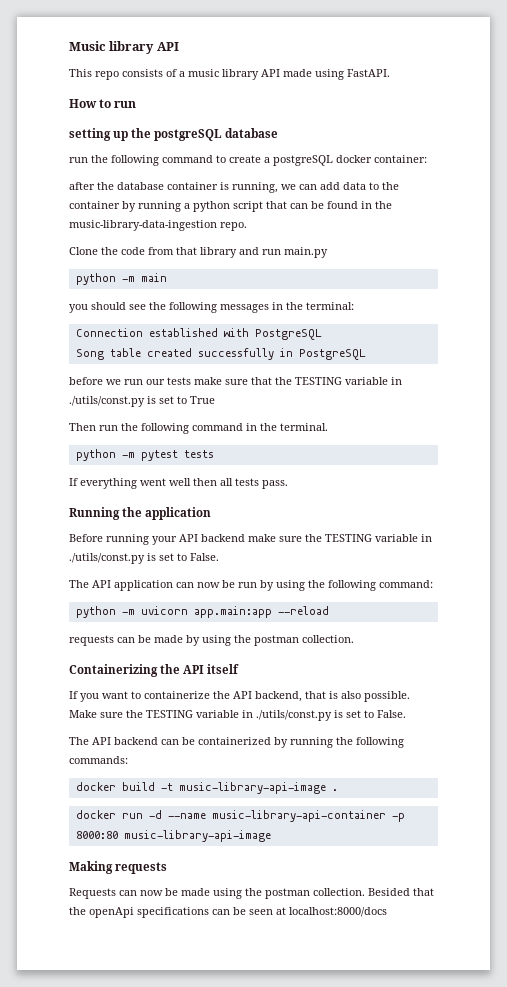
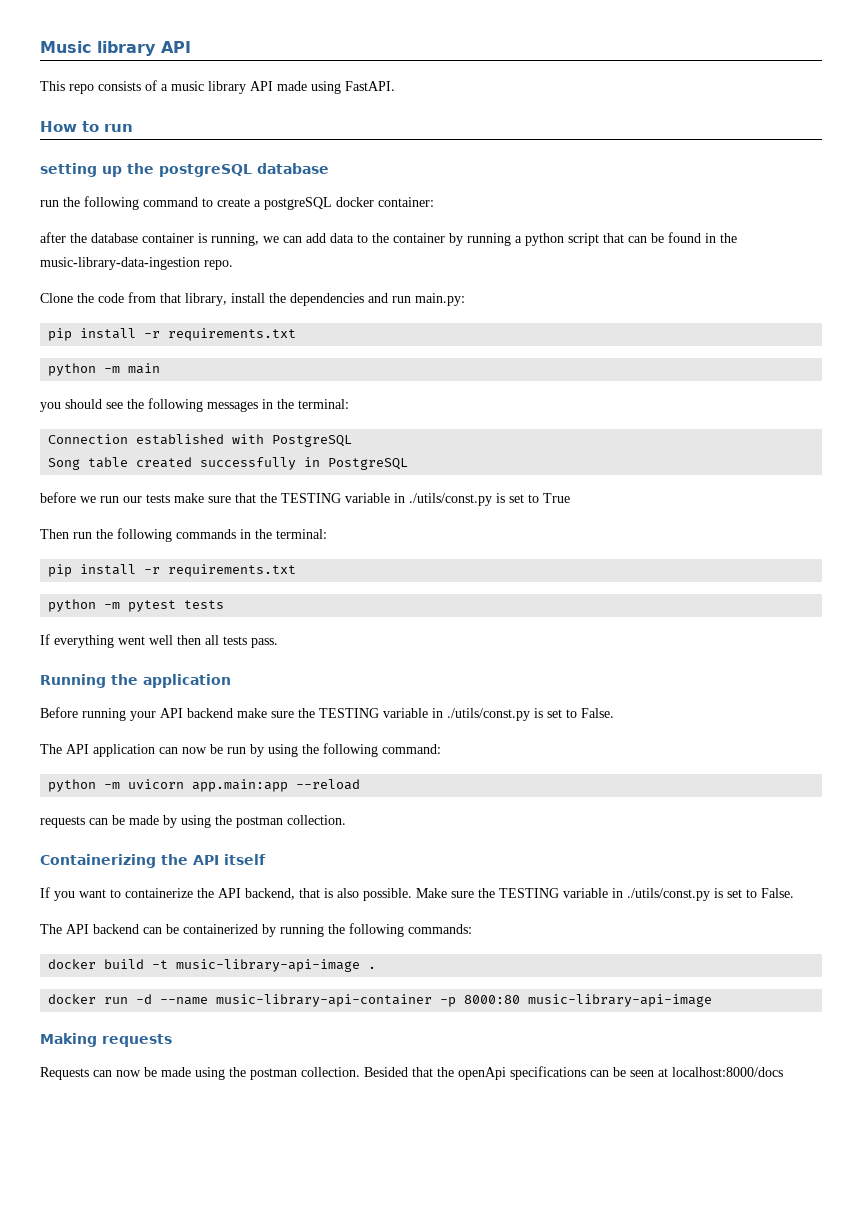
[200,247,328,258] library and run main.py -> [185,293,465,306] [48,328,297,341] library, install the dependencies and run main.py: // pip install -r requirements.txt
[192,423,328,431] command in the terminal. -> [176,529,327,539] [48,564,297,577] commands in the terminal: // pip install -r requirements.txt

